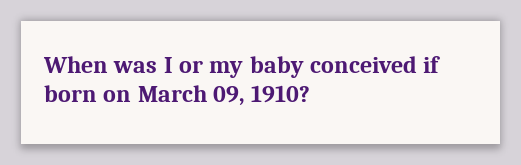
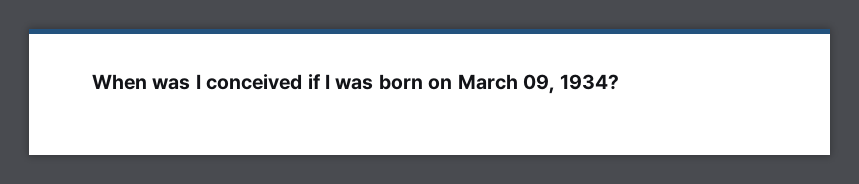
[179,56,441,78] or my baby conceived if -> [206,74,374,90] conceived if I was
[251,85,311,103] 1910? -> [560,74,620,90] 1934?

